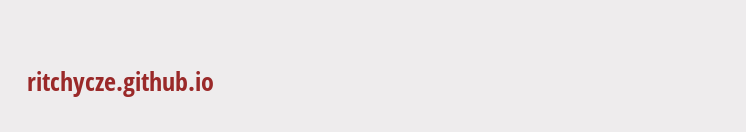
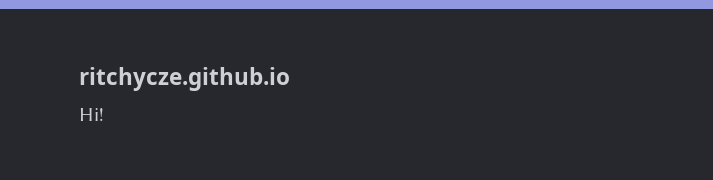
(214, 84) none -> [79,108,104,121] // Hi!

